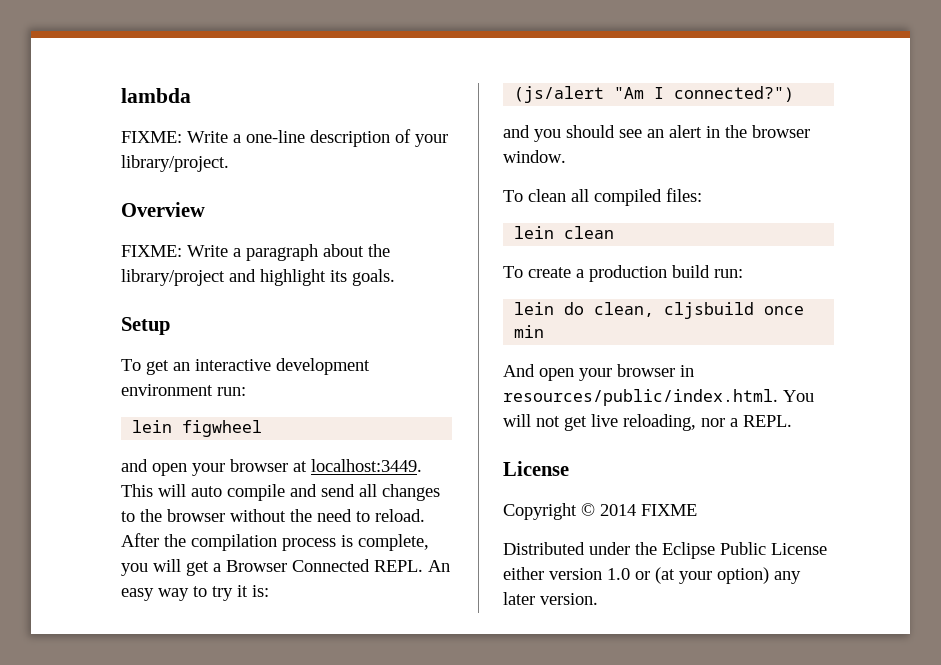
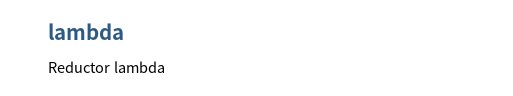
[121,129,448,147] [121,155,229,172] [121,202,205,217] [121,244,390,261] [121,269,395,286] [121,317,170,335] [121,358,370,375] [121,384,246,396] [132,420,263,437] [121,459,422,476] [121,484,440,501] [121,509,425,522] [121,533,429,551] [121,559,450,576] [121,585,269,601] [514,86,795,103] [503,125,810,142] [503,150,566,163] [503,188,702,206] [514,226,615,239] [503,265,743,282] [514,302,805,319] [514,325,545,338] [503,364,694,381] [503,389,814,406] [503,414,792,431] [503,461,569,476] [503,503,697,520] [503,542,827,559] [503,567,801,584] [503,592,598,605] FIXME: Write a one-line description of your library/project. // Overview // FIXME: Write a paragraph about the library/project and highlight its goals. // Setup // To get an interactive development environment run: // lein figwheel // and open your browser at localhost:3449. This will auto compile and send all changes to the browser without the need to reload. After the compilation process is complete, you will get a Browser Connected REPL. An easy way to try it is: // (js/alert "Am I connected?") // and you should see an alert in the browser window. // To clean all compiled files: // lein clean // To create a production build run: // lein do clean, cljsbuild once min // And open your browser in resources/public/index.html. You will not get live reloading, nor a REPL. // License // Copyright © 2014 FIXME // Distributed under the Eclipse Public License either version 1.0 or (at your option) any later version. -> [48,61,165,73] Reductor lambda

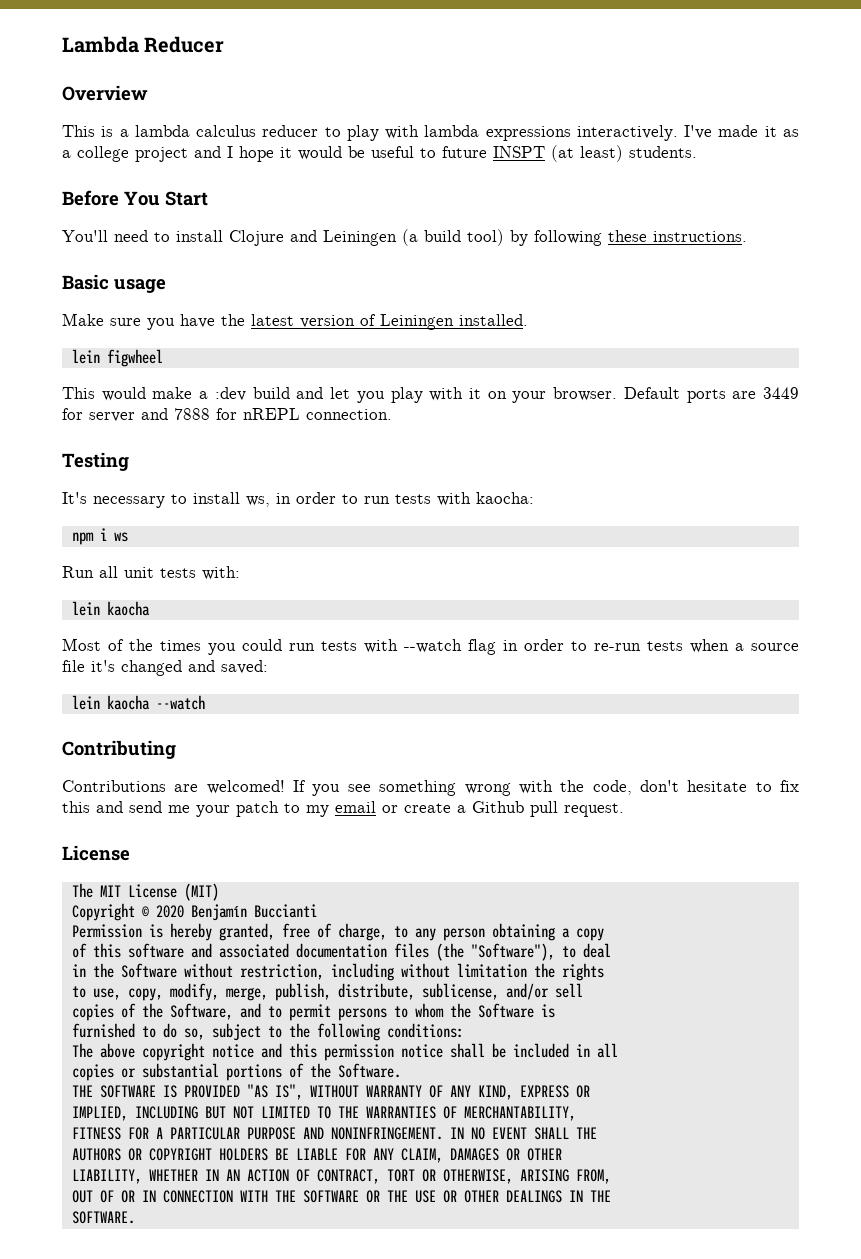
[48,23,124,40] [48,61,165,73] lambda // Reductor lambda -> [62,36,225,53] [62,85,148,101] [62,125,799,141] [62,145,697,162] [62,190,208,206] [62,229,747,246] [62,274,166,293] [62,313,528,330] [71,349,163,367] [62,387,799,403] [62,408,392,422] [62,452,129,471] [62,492,534,508] [71,528,128,545] [62,566,240,580] [71,601,150,616] [62,638,799,655] [62,660,268,676] [71,695,205,710] [62,740,176,759] [62,780,799,796] [62,801,624,817] [62,845,130,861] [71,883,219,901] [71,903,317,921] [71,923,604,941] [71,943,611,961] [71,963,604,981] [71,983,583,1001] [71,1003,555,1021] [71,1023,464,1041] [71,1043,618,1061] [71,1063,401,1081] [71,1084,590,1100] [71,1106,576,1121] [71,1127,597,1140] [71,1148,562,1163] [71,1169,611,1184] [71,1190,611,1203] [71,1211,135,1224] Lambda Reducer // Overview // This is a lambda calculus reducer to play with lambda expressions interactively. I've made it as a college project and I hope it would be useful to future INSPT (at least) students. // Before You Start // You'll need to install Clojure and Leiningen (a build tool) by following these instructions. // Basic usage // Make sure you have the latest version of Leiningen installed. // lein figwheel // This would make a :dev build and let you play with it on your browser. Default ports are 3449 for server and 7888 for nREPL connection. // Testing // It's necessary to install ws, in order to run tests with kaocha: // npm i ws // Run all unit tests with: // lein kaocha // Most of the times you could run tests with --watch flag in order to re-run tests when a source file it's changed and saved: // lein kaocha --watch // Contributing // Contributions are welcomed! If you see something wrong with the code, don't hesitate to fix this and send me your patch to my email or create a Github pull request. // License // The MIT License (MIT) // Copyright © 2020 Benjamín Buccianti // Permission is hereby granted, free of charge, to any person obtaining a copy // of this software and associated documentation files (the "Software"), to deal // in the Software without restriction, including without limitation the rights // to use, copy, modify, merge, publish, distribute, sublicense, and/or sell // copies of the Software, and to permit persons to whom the Software is // furnished to do so, subject to the following conditions: // The above copyright notice and this permission notice shall be included in all // copies or substantial portions of the Software. // THE SOFTWARE IS PROVIDED "AS IS", WITHOUT WARRANTY OF ANY KIND, EXPRESS OR // IMPLIED, INCLUDING BUT NOT LIMITED TO THE WARRANTIES OF MERCHANTABILITY, // FITNESS FOR A PARTICULAR PURPOSE AND NONINFRINGEMENT. IN NO EVENT SHALL THE // AUTHORS OR COPYRIGHT HOLDERS BE LIABLE FOR ANY CLAIM, DAMAGES OR OTHER // LIABILITY, WHETHER IN AN ACTION OF CONTRACT, TORT OR OTHERWISE, ARISING FROM, // OUT OF OR IN CONNECTION WITH THE SOFTWARE OR THE USE OR OTHER DEALINGS IN THE // SOFTWARE.

